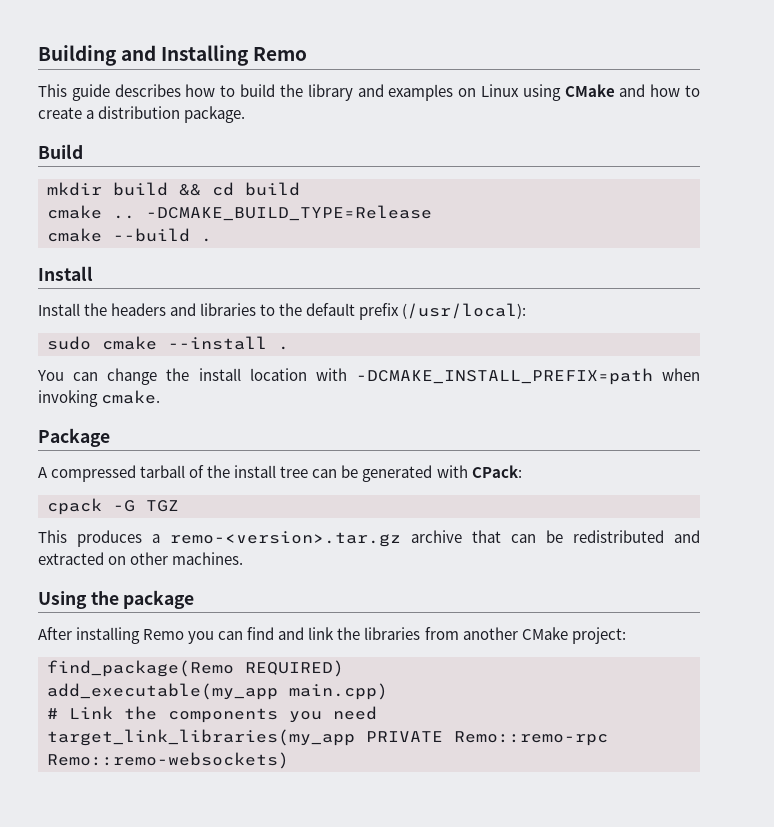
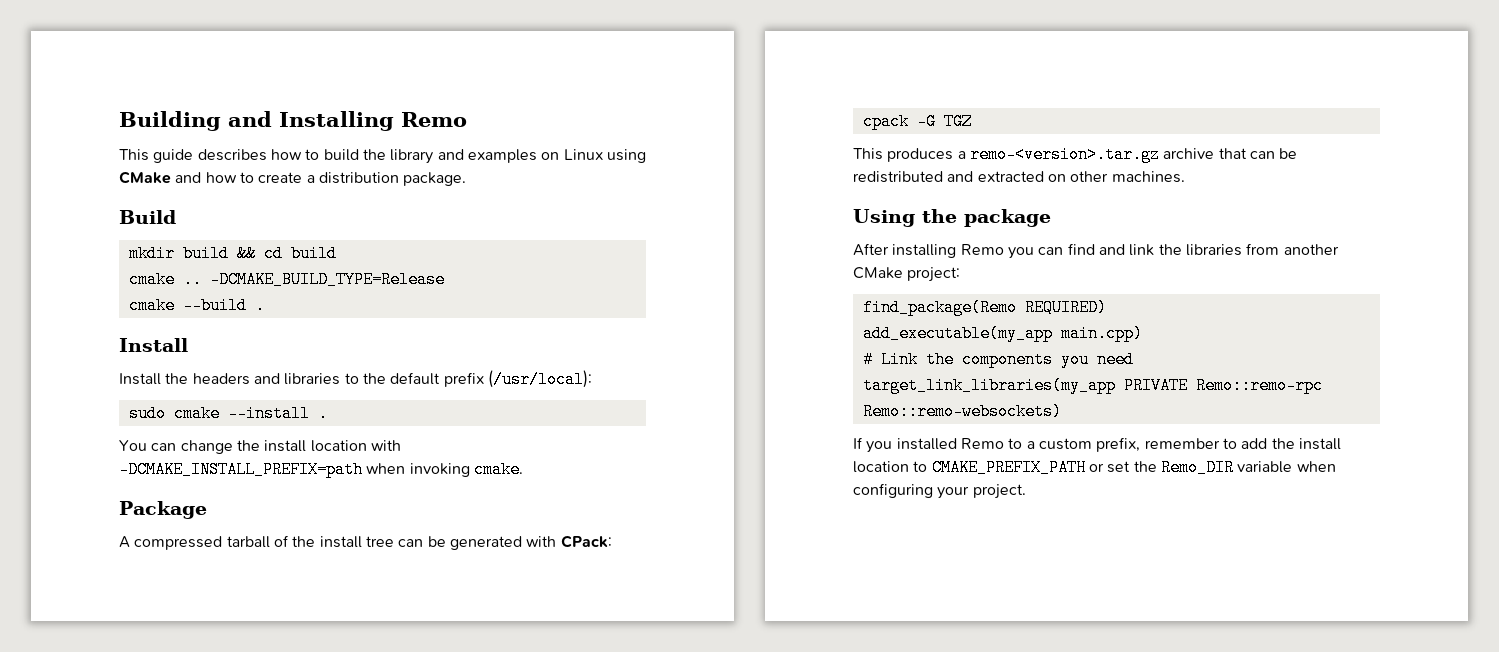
(289, 760) none -> [853,437,1341,453] [853,459,1336,476] [853,483,1026,499] // If you installed Remo to a custom prefix, remember to add the install location to CMAKE_PREFIX_PATH or set the Remo_DIR variable when configuring your project.

